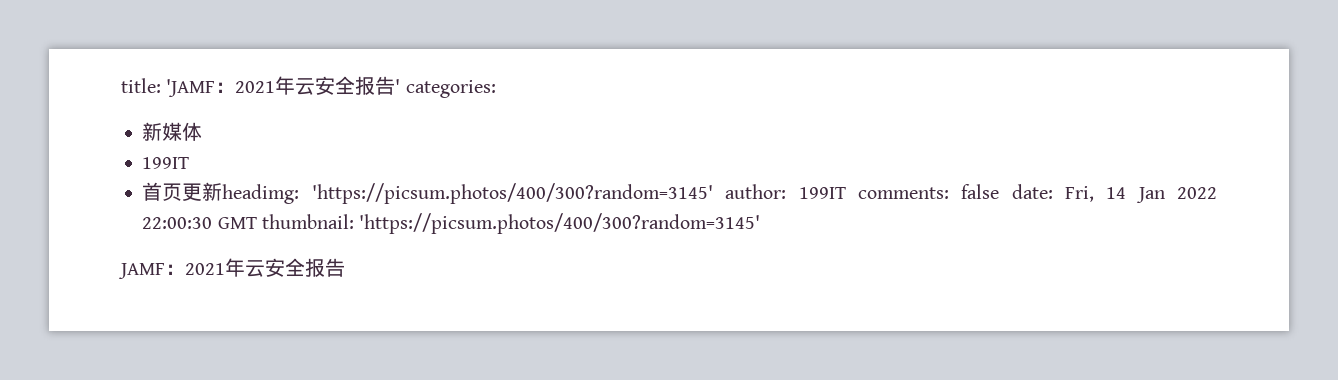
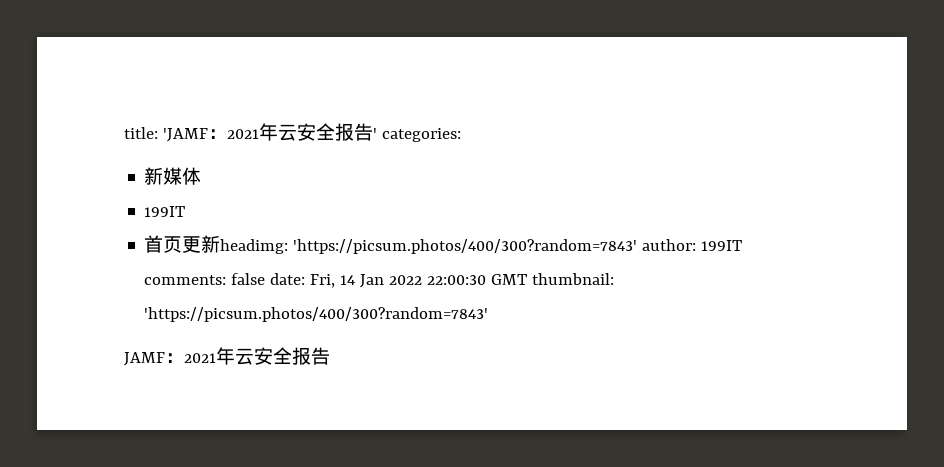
[311,183,713,204] 'https://picsum.photos/400/300?random=3145' -> [293,239,638,254] 'https://picsum.photos/400/300?random=7843'
[359,213,761,234] 'https://picsum.photos/400/300?random=3145' -> [144,307,489,322] 'https://picsum.photos/400/300?random=7843'

